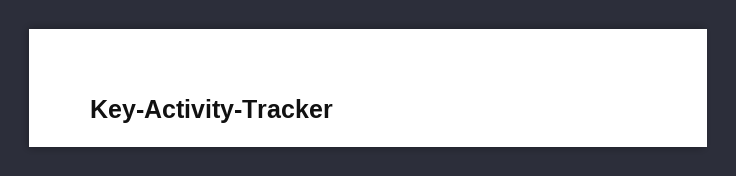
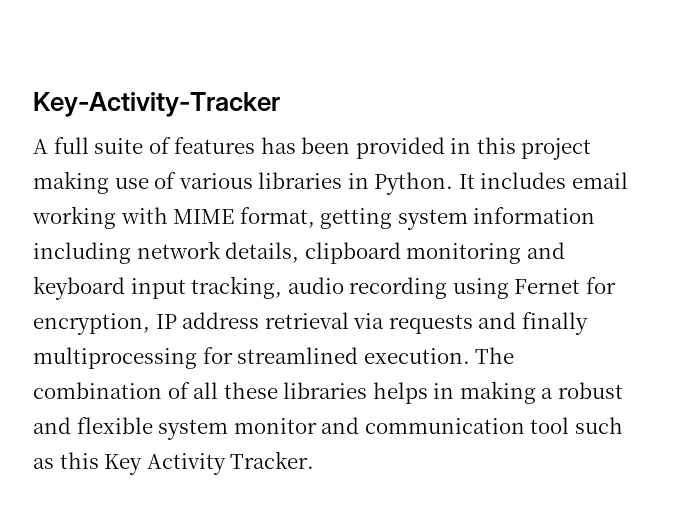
(333, 111) none -> [33,137,592,160] [33,171,628,195] [32,206,596,230] [33,241,565,264] [33,276,616,300] [33,312,588,335] [33,347,515,369] [33,381,623,404] [33,417,623,440] [33,451,315,475] // A full suite of features has been provided in this project making use of various libraries in Python. It includes email working with MIME format, getting system information including network details, clipboard monitoring and keyboard input tracking, audio recording using Fernet for encryption, IP address retrieval via requests and finally multiprocessing for streamlined execution. The combination of all these libraries helps in making a robust and flexible system monitor and communication tool such as this Key Activity Tracker.

